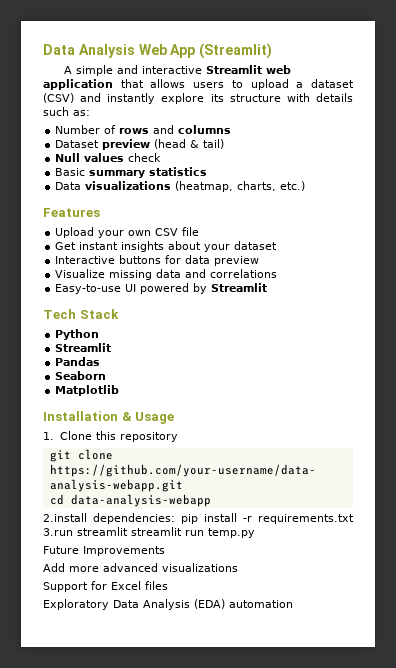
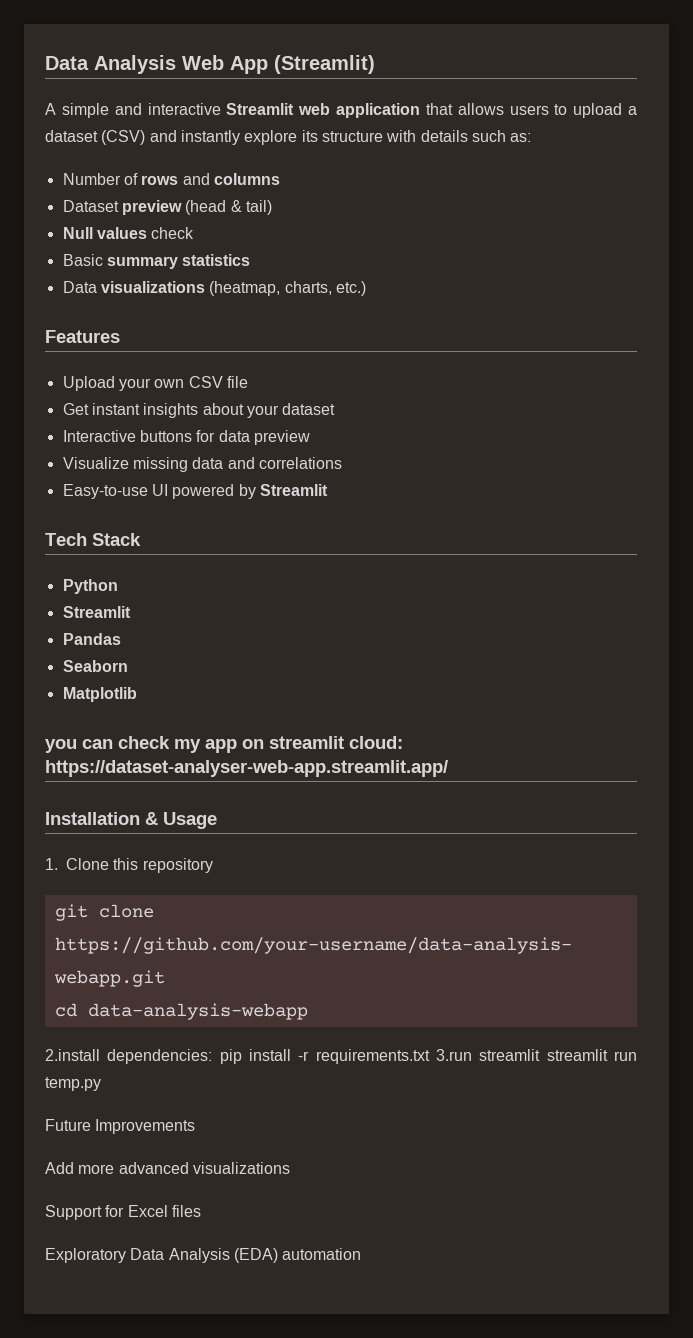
(120, 390) none -> [45,736,403,753] [45,760,448,777] // you can check my app on streamlit cloud: https://dataset-analyser-web-app.streamlit.app/

